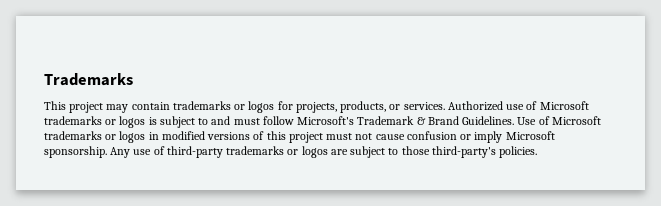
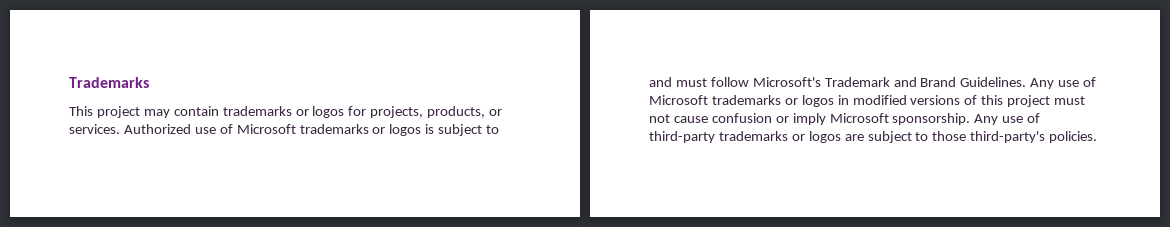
[416,117,426,125] & -> [893,77,917,87] and
[517,117,537,125] Use -> [1030,78,1080,89] Any use

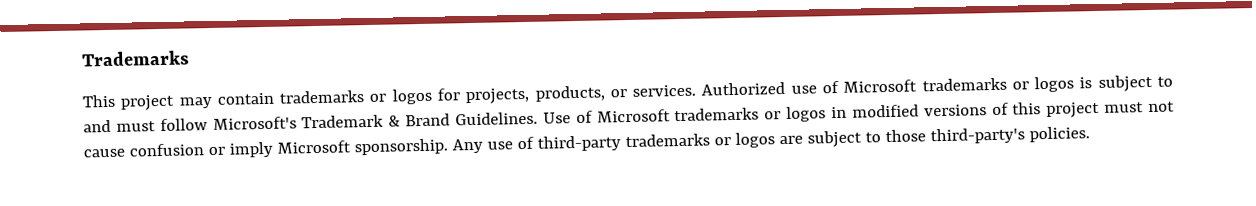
[893,77,917,87] and -> [388,115,401,127] &
[1030,78,1080,89] Any use -> [542,112,571,124] Use

